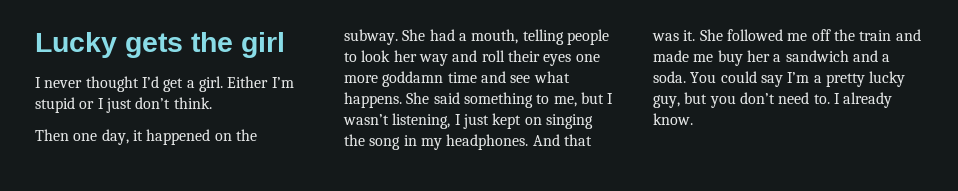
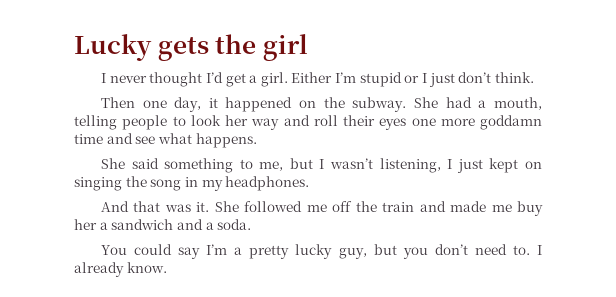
(402, 100) none -> (257, 140) //
(529, 142) none -> (310, 183) //
(686, 77) none -> (252, 224) //

